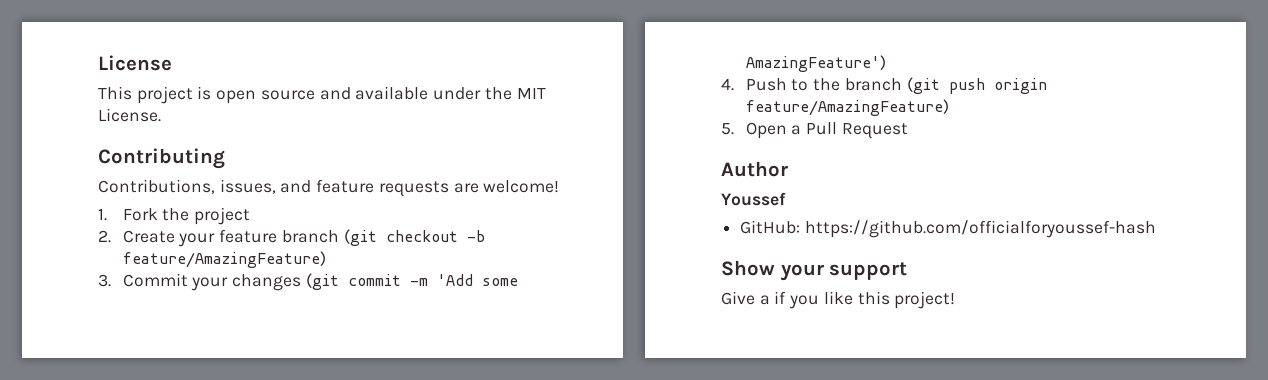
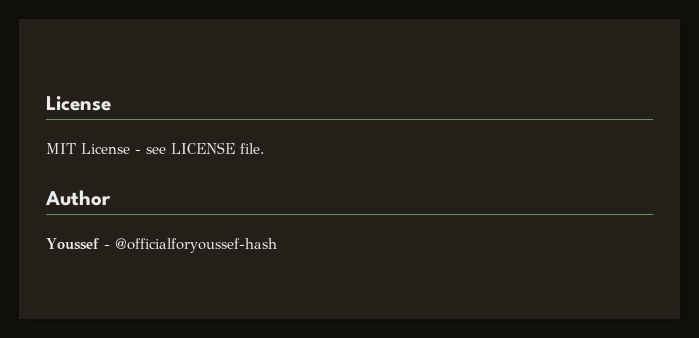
[98,86,546,104] [98,108,161,122] [98,148,225,169] [98,179,560,197] [98,207,251,225] [98,229,485,247] [122,251,326,268] [98,273,518,291] [745,55,886,72] [721,77,1047,94] [745,99,949,116] [721,122,908,139] [721,161,788,177] [721,192,786,206] [740,220,1156,238] [721,260,908,281] [721,291,956,309] This project is open source and available under the MIT License. // Contributing // Contributions, issues, and feature requests are welcome! // 1. Fork the project // 2. Create your feature branch (git checkout -b feature/AmazingFeature) // 3. Commit your changes (git commit -m 'Add some AmazingFeature') // 4. Push to the branch (git push origin feature/AmazingFeature) // 5. Open a Pull Request // Author // Youssef // GitHub: https://github.com/officialforyoussef-hash // Show your support // Give a if you like this project! -> [46,142,264,154] [45,190,111,206] [46,238,277,253] MIT License - see LICENSE file. // Author // Youssef - @officialforyoussef-hash

